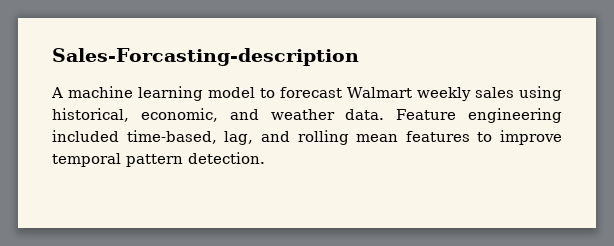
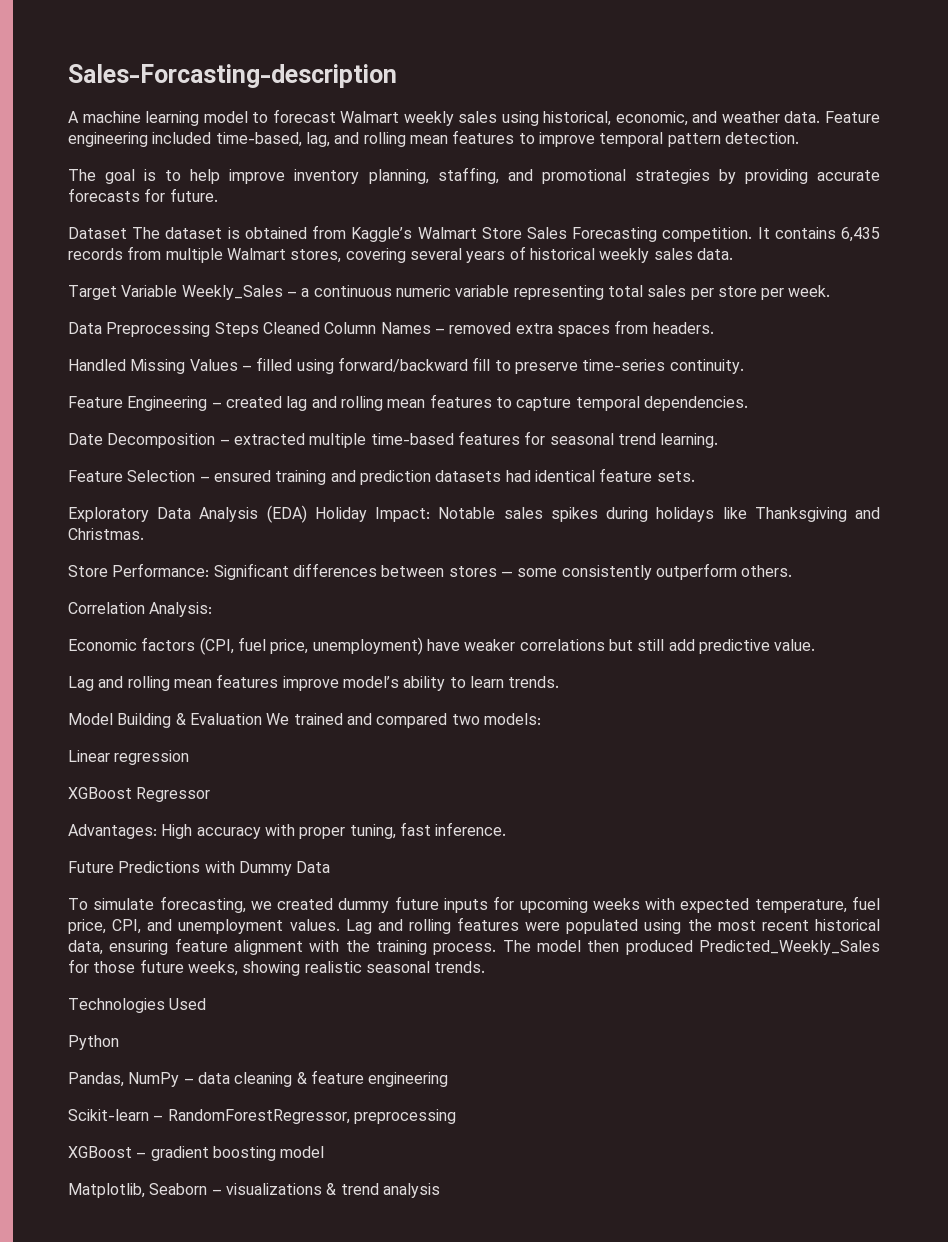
(265, 158) none -> [68,167,880,184] [68,188,218,202] [68,225,880,242] [68,246,733,263] [68,285,831,300] [68,320,714,337] [68,357,744,374] [68,394,748,411] [68,431,719,448] [68,468,695,485] [68,505,881,523] [68,528,144,540] [68,563,793,580] [68,602,213,617] [68,637,816,655] [68,674,560,691] [68,713,541,728] [68,750,190,765] [68,787,211,802] [68,822,507,839] [68,861,331,876] [68,896,881,913] [68,917,880,934] [68,938,881,955] [68,959,486,976] [68,998,207,1013] [68,1035,119,1050] [68,1070,449,1087] [68,1109,456,1124] [68,1146,325,1161] [68,1183,440,1198] // The goal is to help improve inventory planning, staffing, and promotional strategies by providing accurate forecasts for future. // Dataset The dataset is obtained from Kaggle’s Walmart Store Sales Forecasting competition. It contains 6,435 records from multiple Walmart stores, covering several years of historical weekly sales data. // Target Variable Weekly_Sales – a continuous numeric variable representing total sales per store per week. // Data Preprocessing Steps Cleaned Column Names – removed extra spaces from headers. // Handled Missing Values – filled using forward/backward fill to preserve time-series continuity. // Feature Engineering – created lag and rolling mean features to capture temporal dependencies. // Date Decomposition – extracted multiple time-based features for seasonal trend learning. // Feature Selection – ensured training and prediction datasets had identical feature sets. // Exploratory Data Analysis (EDA) Holiday Impact: Notable sales spikes during holidays like Thanksgiving and Christmas. // Store Performance: Significant differences between stores — some consistently outperform others. // Correlation Analysis: // Economic factors (CPI, fuel price, unemployment) have weaker correlations but still add predictive value. // Lag and rolling mean features improve model’s ability to learn trends. // Model Building & Evaluation We trained and compared two models: // Linear regression // XGBoost Regressor // Advantages: High accuracy with proper tuning, fast inference. // Future Predictions with Dummy Data // To simulate forecasting, we created dummy future inputs for upcoming weeks with expected temperature, fuel price, CPI, and unemployment values. Lag and rolling features were populated using the most recent historical data, ensuring feature alignment with the training process. The model then produced Predicted_Weekly_Sales for those future weeks, showing realistic seasonal trends. // Technologies Used // Python // Pandas, NumPy – data cleaning & feature engineering // Scikit-learn – RandomForestRegressor, preprocessing // XGBoost – gradient boosting model // Matplotlib, Seaborn – visualizations & trend analysis

